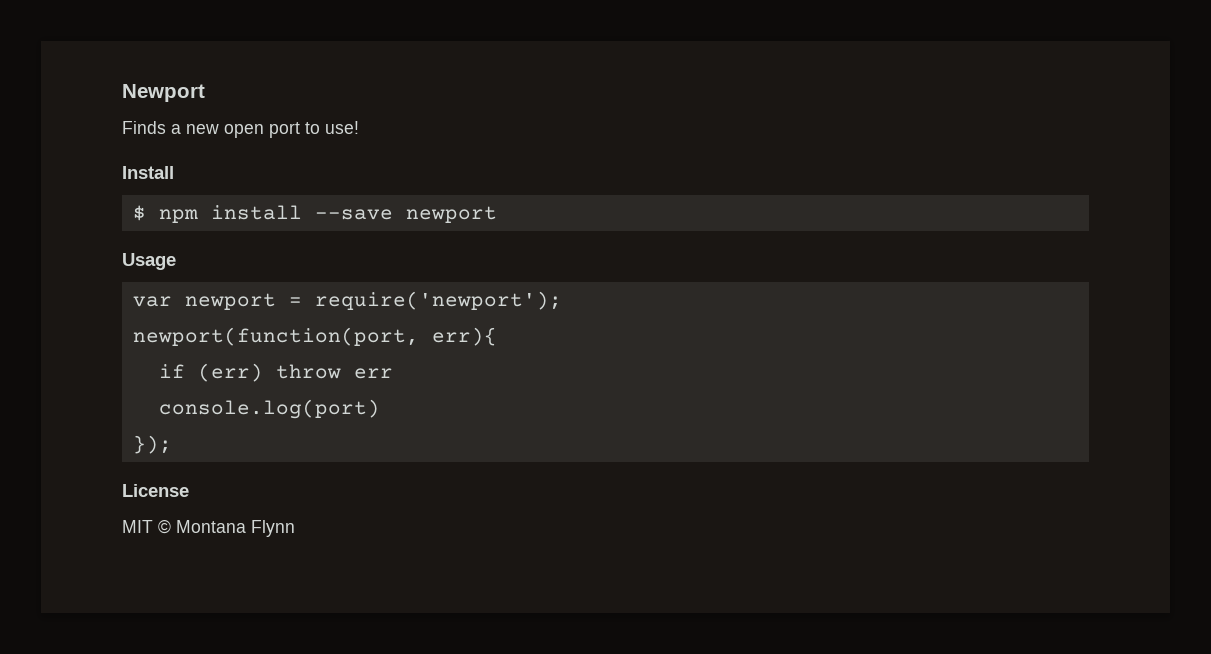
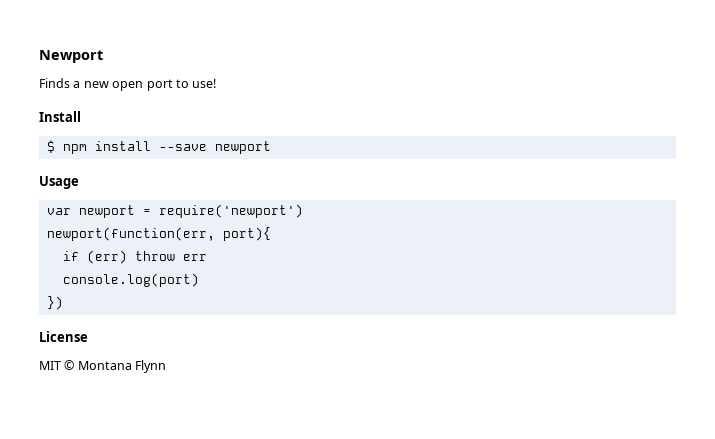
[314,291,562,310] [132,327,497,346] require('newport'); // newport(function(port, err){ -> [158,204,303,218] [46,227,271,241] require('newport') // newport(function(err, port){
[132,435,172,454] }); -> [46,296,63,310] })

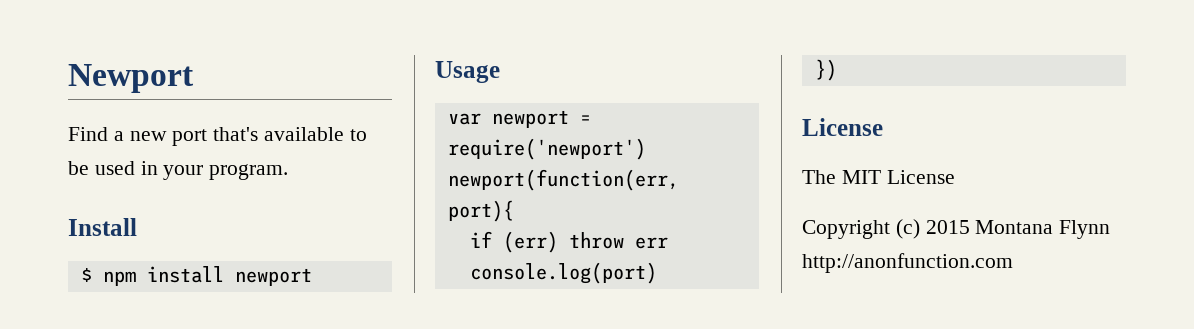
[39,78,70,88] Finds -> [68,127,108,141] Find
[112,79,217,91] open port to use! -> [172,127,367,146] [68,161,289,180] port that's available to be used in your program.
[158,144,207,151] --save -> (224, 274) none
[39,360,75,370] MIT © -> [802,170,955,184] [802,219,970,239] The MIT License // Copyright (c) 2015
(167, 366) none -> [802,253,1013,273] http://anonfunction.com

